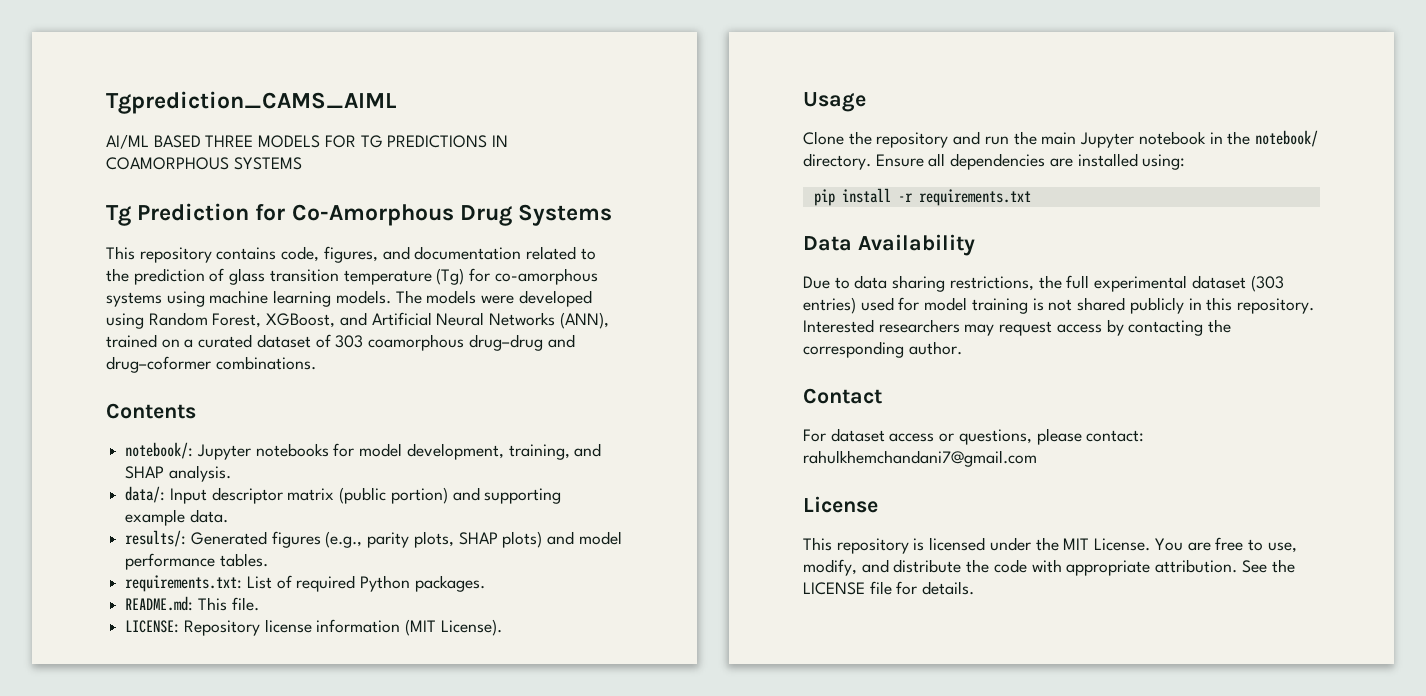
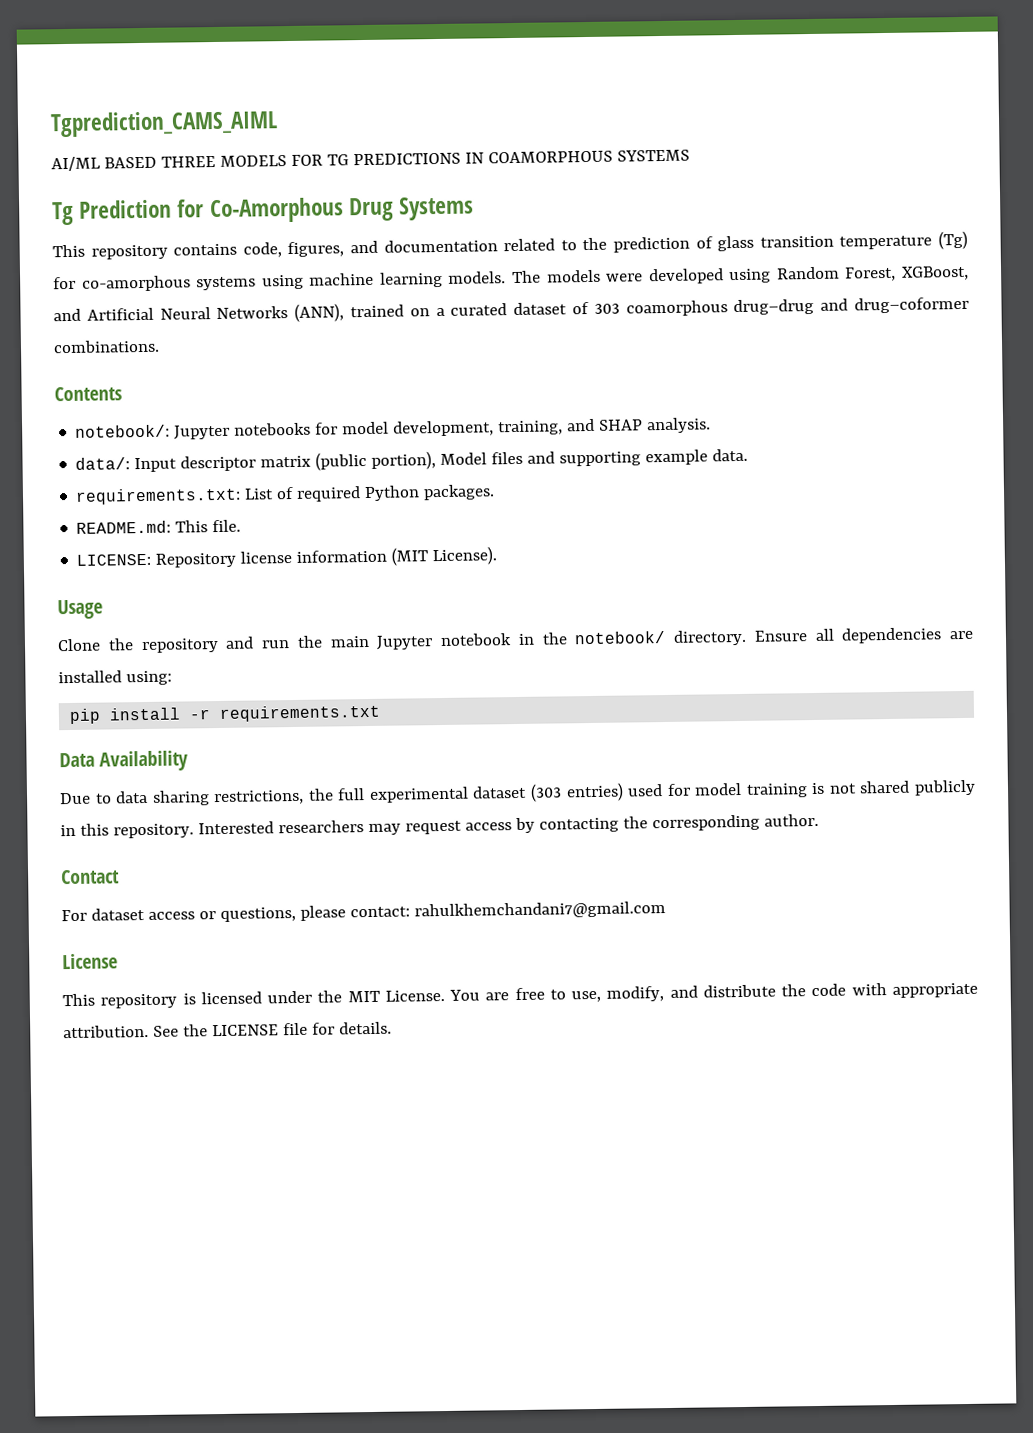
[390,487,448,504] portion) -> [371,451,524,470] portion), Model files
[125,530,622,548] [125,553,268,570] // results/: Generated figures (e.g., parity plots, SHAP plots) and model performance tables. -> (749, 455) none

